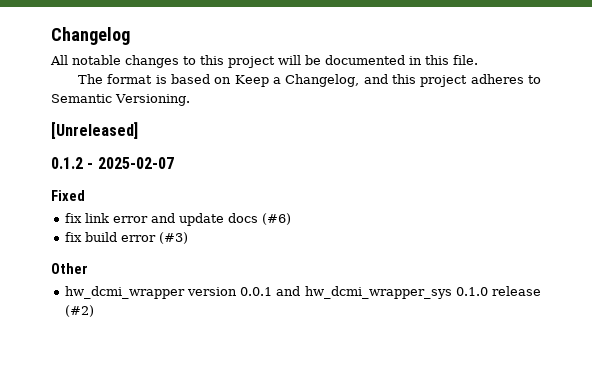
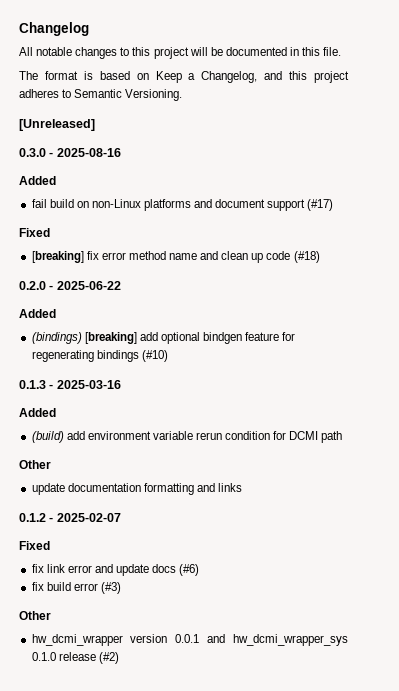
(138, 130) none -> [19,148,121,157] [19,176,56,185] [31,199,334,211] [19,228,50,237] [31,251,320,263] [19,281,121,290] [19,309,56,318] [31,332,296,344] [31,350,168,362] [19,380,121,389] [19,408,56,417] [31,431,343,443] [19,460,51,469] [31,483,243,495] // 0.3.0 - 2025-08-16 // Added // fail build on non-Linux platforms and document support (#17) // Fixed // [breaking] fix error method name and clean up code (#18) // 0.2.0 - 2025-06-22 // Added // (bindings) [breaking] add optional bindgen feature for regenerating bindings (#10) // 0.1.3 - 2025-03-16 // Added // (build) add environment variable rerun condition for DCMI path // Other // update documentation formatting and links

